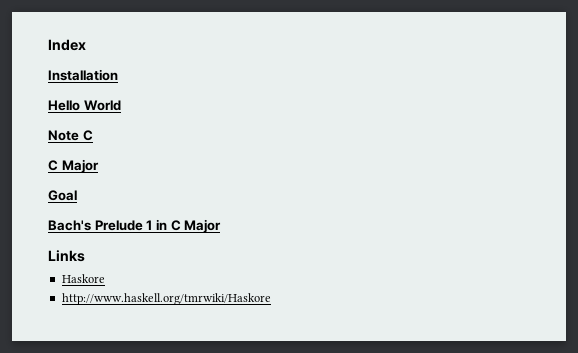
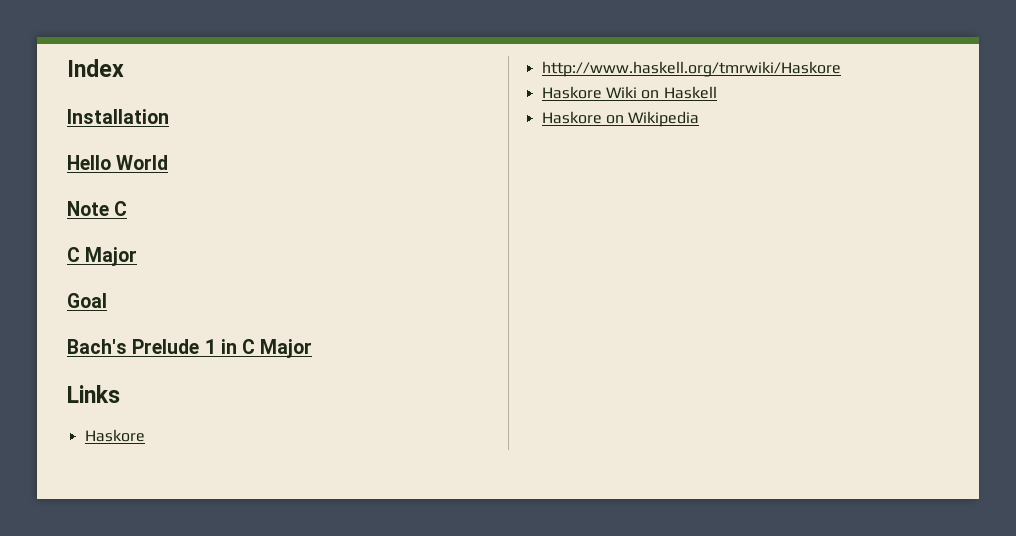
(271, 299) none -> [541,86,717,99] [541,111,700,127] // Haskore Wiki on Haskell // Haskore on Wikipedia

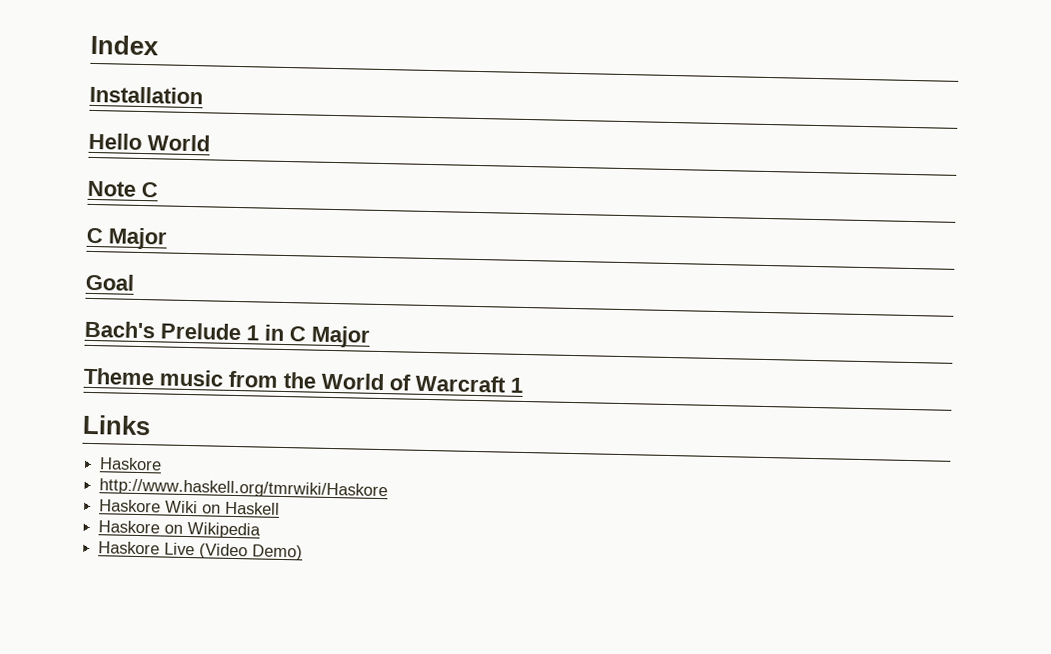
(313, 348) none -> [83,367,523,393] // Theme music from the World of Warcraft 1
(700, 119) none -> [98,541,304,561] // Haskore Live (Video Demo)

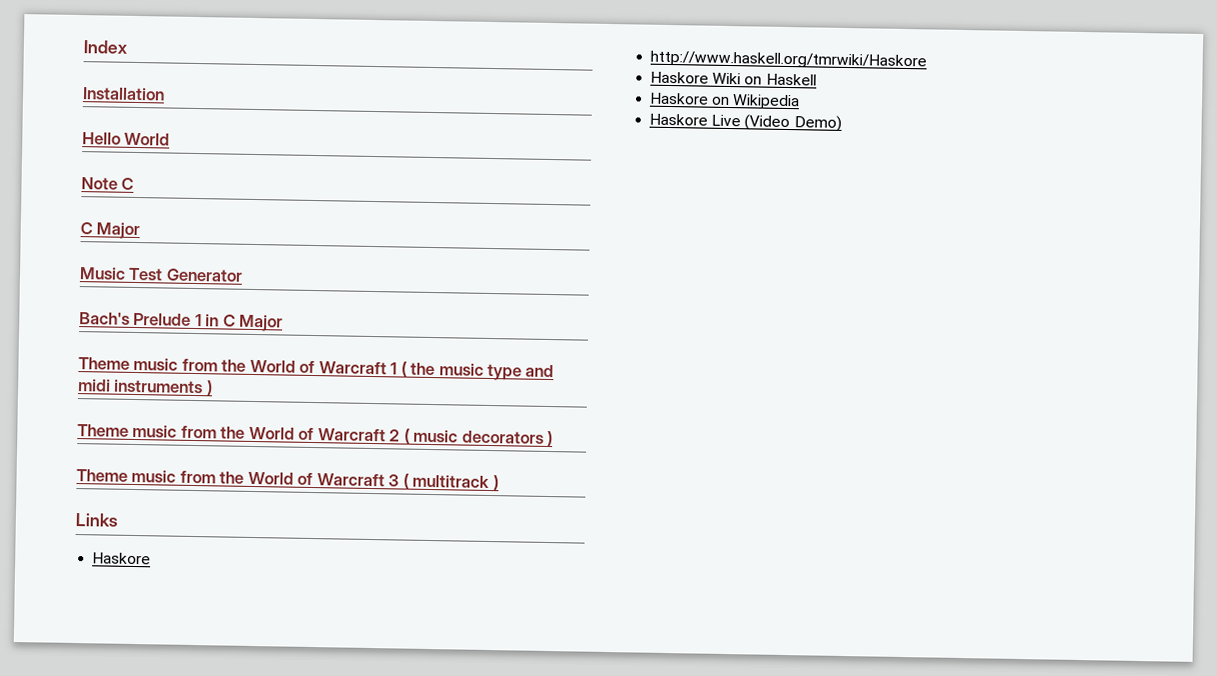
[85,273,134,291] Goal -> [79,267,243,282] Music Test Generator
(523, 385) none -> [400,361,555,381] [78,379,213,396] [77,424,554,447] [76,469,499,491] ( the music type and midi instruments ) // Theme music from the World of Warcraft 2 ( music decorators ) // Theme music from the World of Warcraft 3 ( multitrack )

